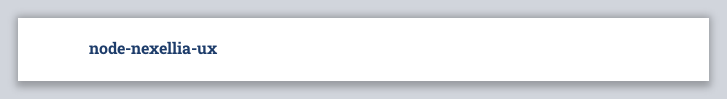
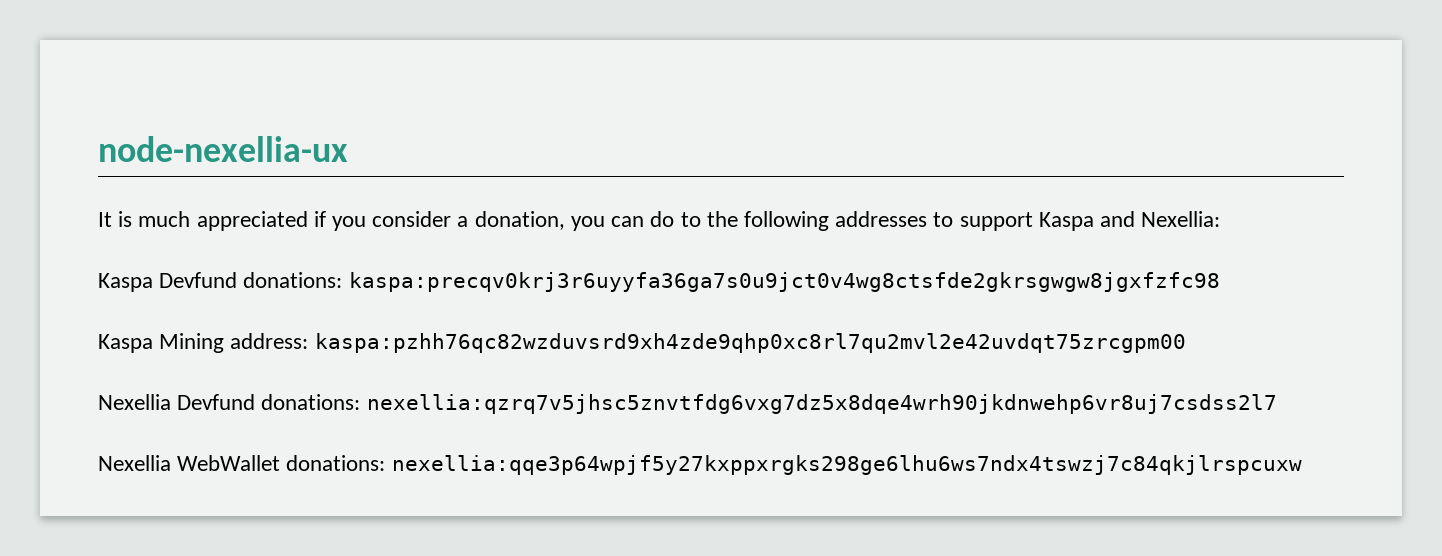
(218, 48) none -> [98,211,1221,231] [98,272,1220,292] [98,333,1186,353] [98,394,1277,414] [98,455,1302,475] // It is much appreciated if you consider a donation, you can do to the following addresses to support Kaspa and Nexellia: // Kaspa Devfund donations: kaspa:precqv0krj3r6uyyfa36ga7s0u9jct0v4wg8ctsfde2gkrsgwgw8jgxfzfc98 // Kaspa Mining address: kaspa:pzhh76qc82wzduvsrd9xh4zde9qhp0xc8rl7qu2mvl2e42uvdqt75zrcgpm00 // Nexellia Devfund donations: nexellia:qzrq7v5jhsc5znvtfdg6vxg7dz5x8dqe4wrh90jkdnwehp6vr8uj7csdss2l7 // Nexellia WebWallet donations: nexellia:qqe3p64wpjf5y27kxppxrgks298ge6lhu6ws7ndx4tswzj7c84qkjlrspcuxw

